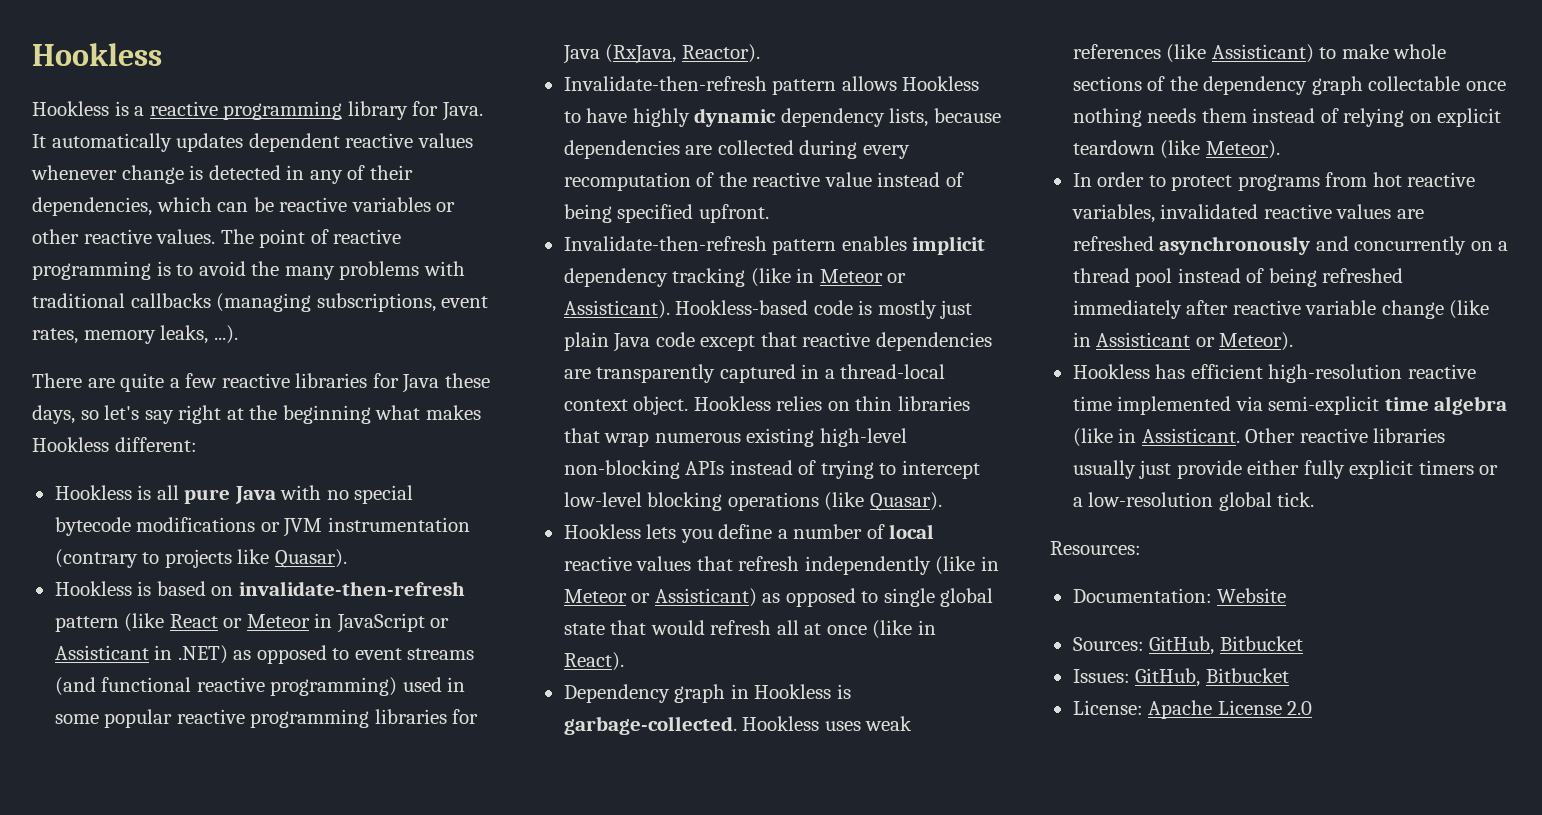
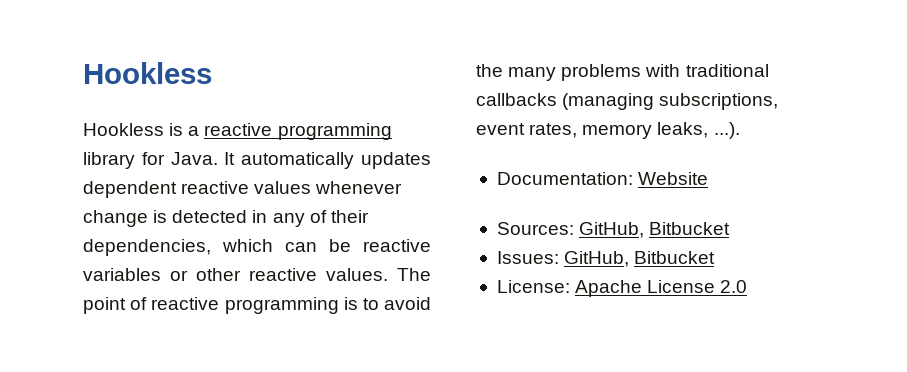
[32,373,490,393] [32,405,481,424] [32,437,197,452] [54,485,414,504] [54,517,470,537] [54,549,347,568] [54,581,465,596] [54,613,450,633] [54,645,475,664] [54,677,466,696] [54,709,479,728] [562,44,760,64] [563,76,980,95] [563,108,1001,127] [563,140,910,159] [563,172,964,191] [563,204,769,223] [563,236,986,255] [563,268,907,287] [563,300,973,319] [563,332,992,352] [563,364,946,383] [563,396,970,415] [563,428,907,447] [563,460,980,479] [563,492,942,511] [563,524,935,543] [563,556,999,575] [563,588,994,607] [563,620,936,639] [563,652,624,671] [563,684,851,703] [563,716,913,735] [1072,44,1447,63] [1072,76,1506,95] [1072,108,1502,127] [1072,140,1280,159] [1072,172,1476,191] [1071,204,1424,223] [1072,236,1509,255] [1072,268,1404,287] [1072,300,1490,319] [1072,332,1294,351] [1072,364,1476,383] [1072,396,1508,415] [1072,428,1446,447] [1072,460,1499,479] [1072,492,1315,511] [1050,541,1141,555] // There are quite a few reactive libraries for Java these days, so let's say right at the beginning what makes Hookless different: // Hookless is all pure Java with no special bytecode modifications or JVM instrumentation (contrary to projects like Quasar). // Hookless is based on invalidate-then-refresh pattern (like React or Meteor in JavaScript or Assisticant in .NET) as opposed to event streams (and functional reactive programming) used in some popular reactive programming libraries for Java (RxJava, Reactor). // Invalidate-then-refresh pattern allows Hookless to have highly dynamic dependency lists, because dependencies are collected during every recomputation of the reactive value instead of being specified upfront. // Invalidate-then-refresh pattern enables implicit dependency tracking (like in Meteor or Assisticant). Hookless-based code is mostly just plain Java code except that reactive dependencies are transparently captured in a thread-local context object. Hookless relies on thin libraries that wrap numerous existing high-level non-blocking APIs instead of trying to intercept low-level blocking operations (like Quasar). // Hookless lets you define a number of local reactive values that refresh independently (like in Meteor or Assisticant) as opposed to single global state that would refresh all at once (like in React). // Dependency graph in Hookless is garbage-collected. Hookless uses weak references (like Assisticant) to make whole sections of the dependency graph collectable once nothing needs them instead of relying on explicit teardown (like Meteor). // In order to protect programs from hot reactive variables, invalidated reactive values are refreshed asynchronously and concurrently on a thread pool instead of being refreshed immediately after reactive variable change (like in Assisticant or Meteor). // Hookless has efficient high-resolution reactive time implemented via semi-explicit time algebra (like in Assisticant. Other reactive libraries usually just provide either fully explicit timers or a low-resolution global tick. // Resources: -> (740, 130) none

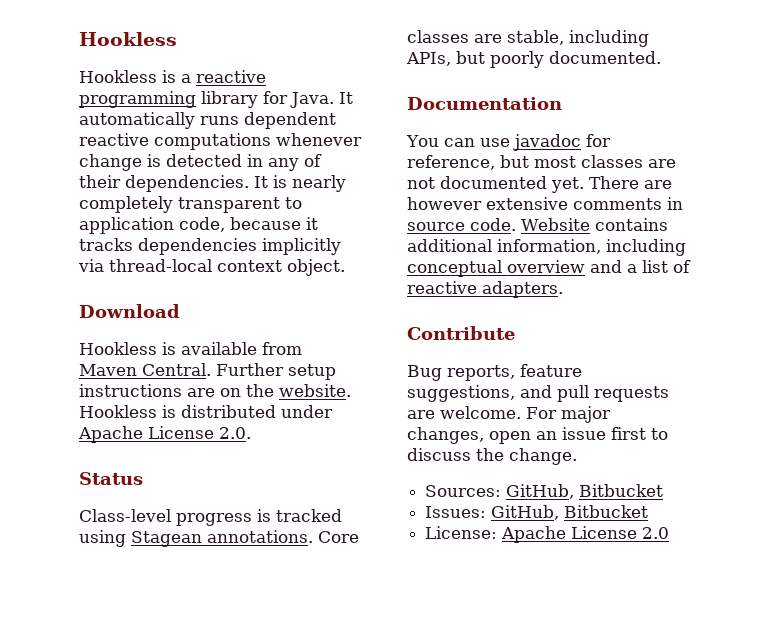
[361,152,432,169] updates -> [200,116,239,125] runs
[254,181,312,194] values -> [154,133,271,150] computations
[83,239,431,256] [83,268,431,281] [83,297,432,314] [476,64,769,81] [476,93,779,110] [476,122,740,139] [496,172,709,185] dependencies, which can be reactive variables or other reactive values. The point of reactive programming is to avoid the many problems with traditional callbacks (managing subscriptions, event rates, memory leaks, ...). // Documentation: Website -> [125,175,346,192] [79,196,302,213] [79,217,318,234] [79,238,341,255] [78,259,345,276] [79,304,180,318] [79,342,302,355] [79,363,336,380] [79,384,351,397] [79,405,333,418] [78,426,251,443] [79,472,143,485] [79,509,342,526] [79,530,359,547] [407,30,649,47] [406,51,661,68] [407,97,562,110] [406,134,611,151] [407,155,676,170] [407,176,672,193] [407,197,683,210] [407,218,668,231] [407,239,686,256] [407,260,691,277] [407,281,563,298] [407,326,515,340] [407,364,582,381] [407,385,669,402] [407,406,611,423] [407,427,668,444] [407,448,577,465] dependencies. It is nearly completely transparent to application code, because it tracks dependencies implicitly via thread-local context object. // Download // Hookless is available from Maven Central. Further setup instructions are on the website. Hookless is distributed under Apache License 2.0. // Status // Class-level progress is tracked using Stagean annotations. Core classes are stable, including APIs, but poorly documented. // Documentation // You can use javadoc for reference, but most classes are not documented yet. There are however extensive comments in source code. Website contains additional information, including conceptual overview and a list of reactive adapters. // Contribute // Bug reports, feature suggestions, and pull requests are welcome. For major changes, open an issue first to discuss the change.

